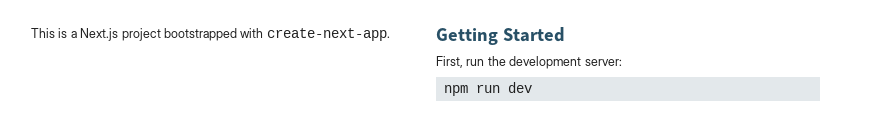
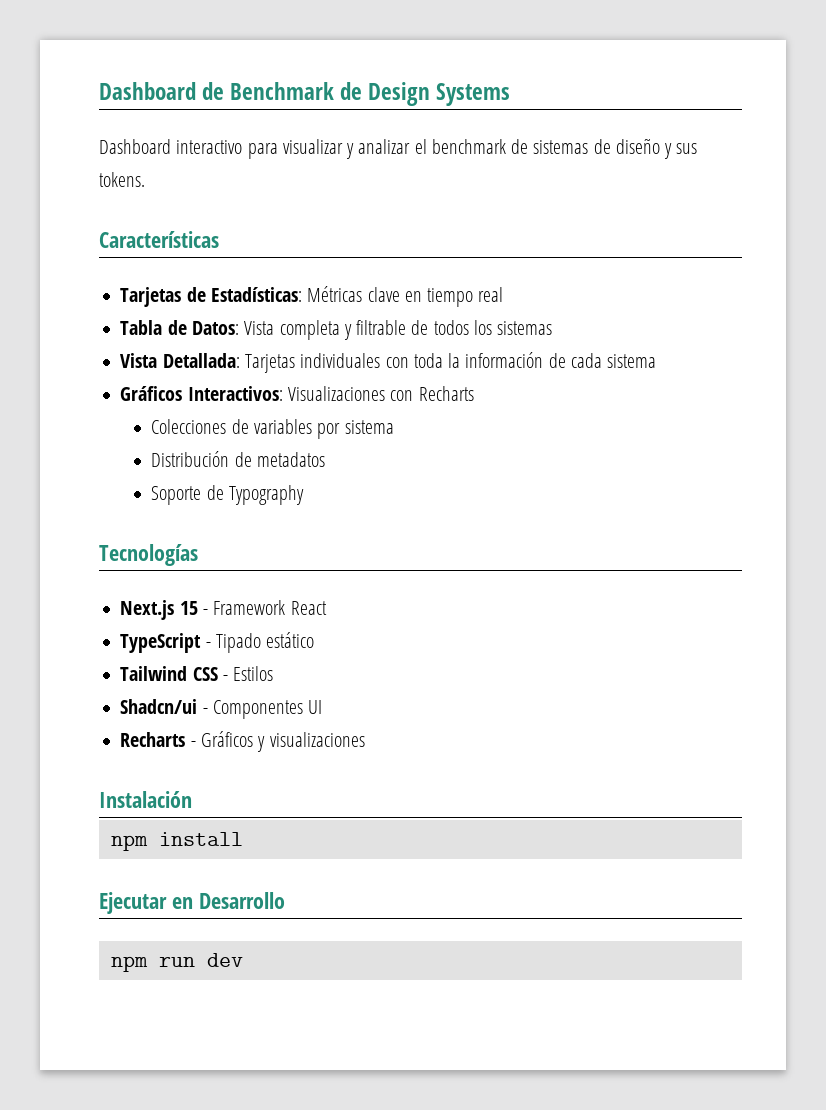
[31,28,390,41] [436,27,565,45] [436,56,622,69] This is a Next.js project bootstrapped with create-next-app. // Getting Started // First, run the development server: -> [99,82,511,106] [99,138,698,159] [99,172,145,187] [99,231,219,248] [120,286,504,307] [120,320,553,340] [120,352,657,373] [120,386,474,401] [151,419,394,439] [151,451,326,467] [151,485,305,505] [99,544,198,566] [120,600,327,620] [120,632,315,653] [120,666,274,681] [120,699,323,719] [120,731,365,752] [99,791,192,808] [110,832,243,851] [99,892,285,914] Dashboard de Benchmark de Design Systems // Dashboard interactivo para visualizar y analizar el benchmark de sistemas de diseño y sus tokens. // Características // Tarjetas de Estadísticas: Métricas clave en tiempo real // Tabla de Datos: Vista completa y filtrable de todos los sistemas // Vista Detallada: Tarjetas individuales con toda la información de cada sistema // Gráficos Interactivos: Visualizaciones con Recharts // Colecciones de variables por sistema // Distribución de metadatos // Soporte de Typography // Tecnologías // Next.js 15 - Framework React // TypeScript - Tipado estático // Tailwind CSS - Estilos // Shadcn/ui - Componentes UI // Recharts - Gráficos y visualizaciones // Instalación // npm install // Ejecutar en Desarrollo

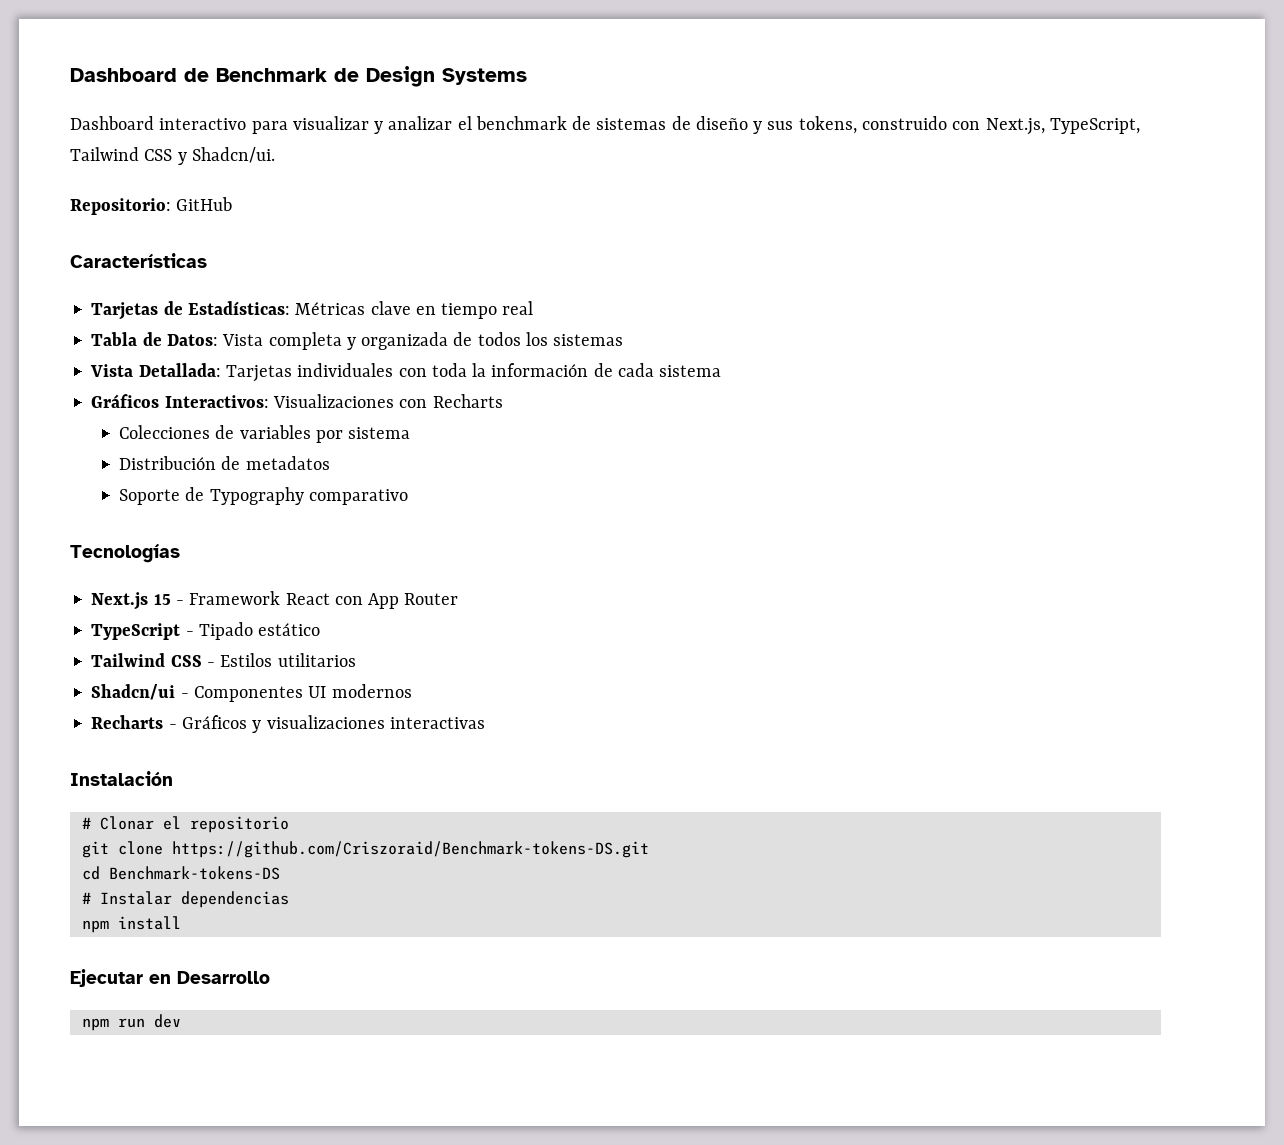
[99,172,145,187] tokens. -> [798,116,1140,135] [70,147,275,165] [70,197,233,215] tokens, construido con Next.js, TypeScript, Tailwind CSS y Shadcn/ui. // Repositorio: GitHub
[356,320,407,335] filtrable -> [361,332,449,350] organizada
(305, 495) none -> [308,489,408,505] comparativo
(327, 608) none -> [334,593,459,609] con App Router
(274, 673) none -> [277,653,356,667] utilitarios
(323, 707) none -> [331,684,412,698] modernos
(365, 739) none -> [389,717,485,729] interactivas
(192, 799) none -> [81,816,289,833] [81,841,649,858] [81,866,280,880] [81,891,289,908] // # Clonar el repositorio // git clone https://github.com/Criszoraid/Benchmark-tokens-DS.git // cd Benchmark-tokens-DS // # Instalar dependencias

